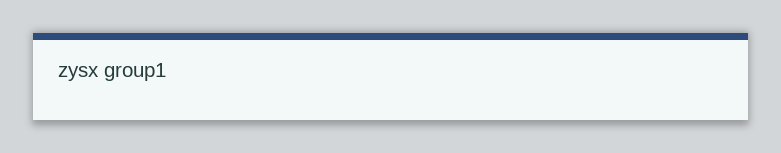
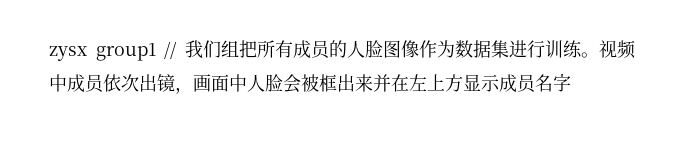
(166, 72) none -> [164,40,636,59] [49,73,571,94] // 我们组把所有成员的人脸图像作为数据集进行训练。视频中成员依次出镜，画面中人脸会被框出来并在左上方显示成员名字

